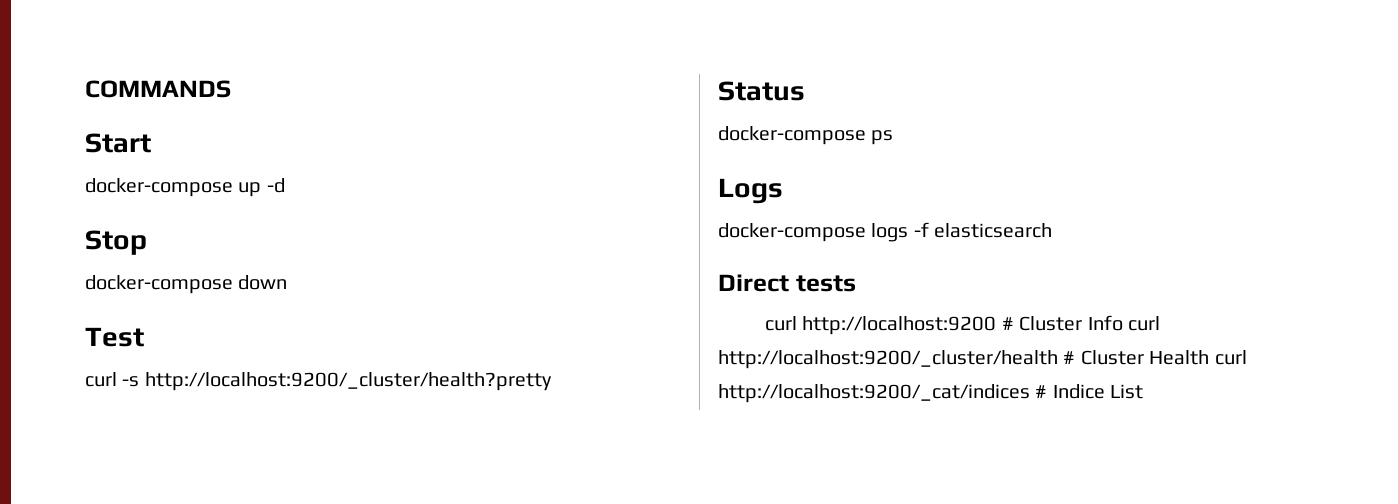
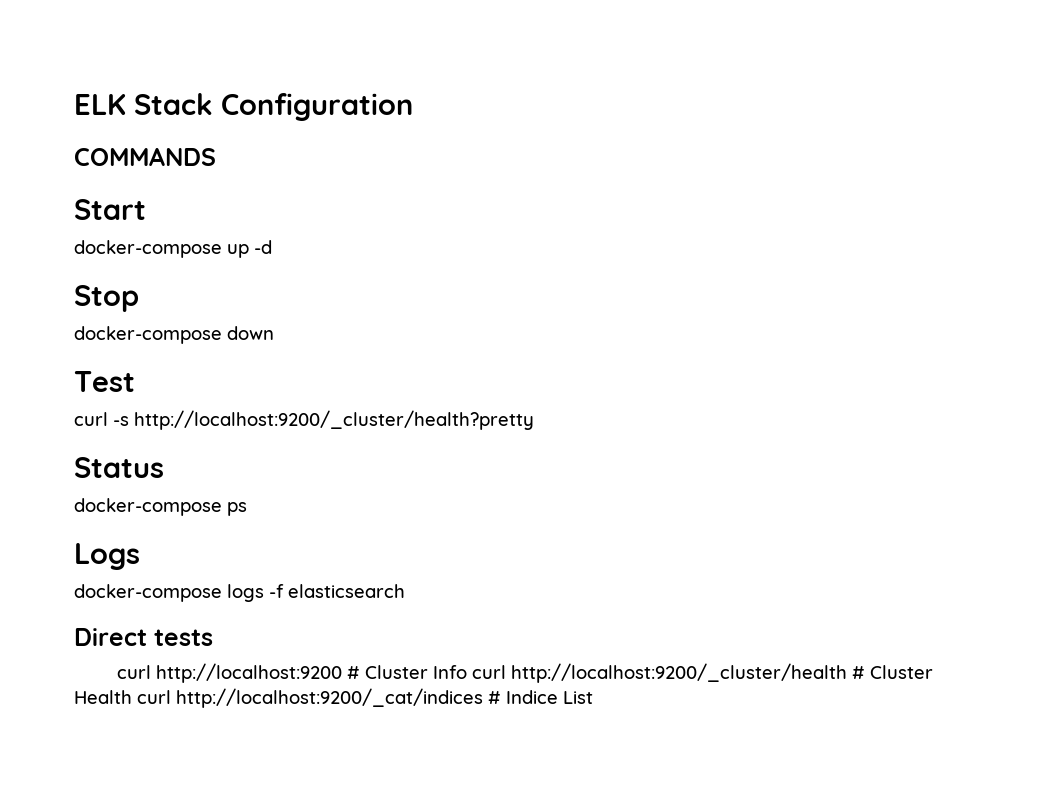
(85, 89) none -> [74,93,413,121] ELK Stack Configuration //

